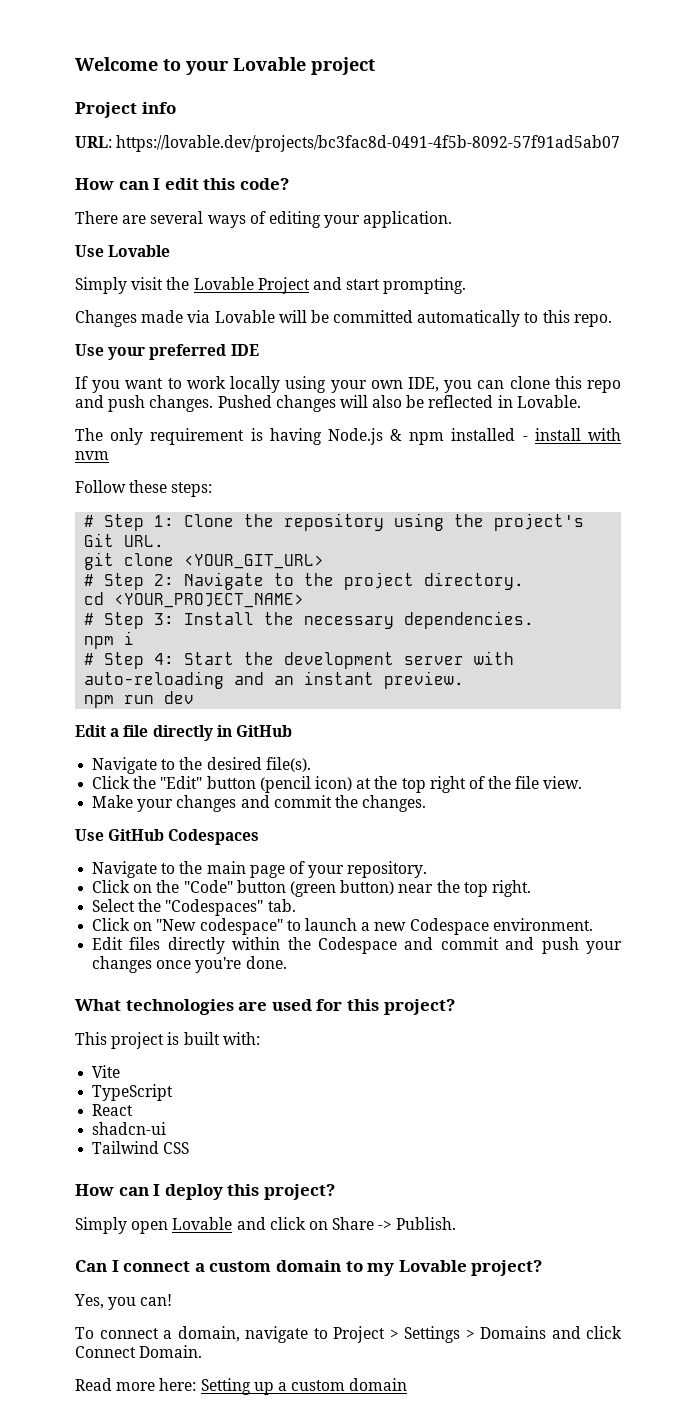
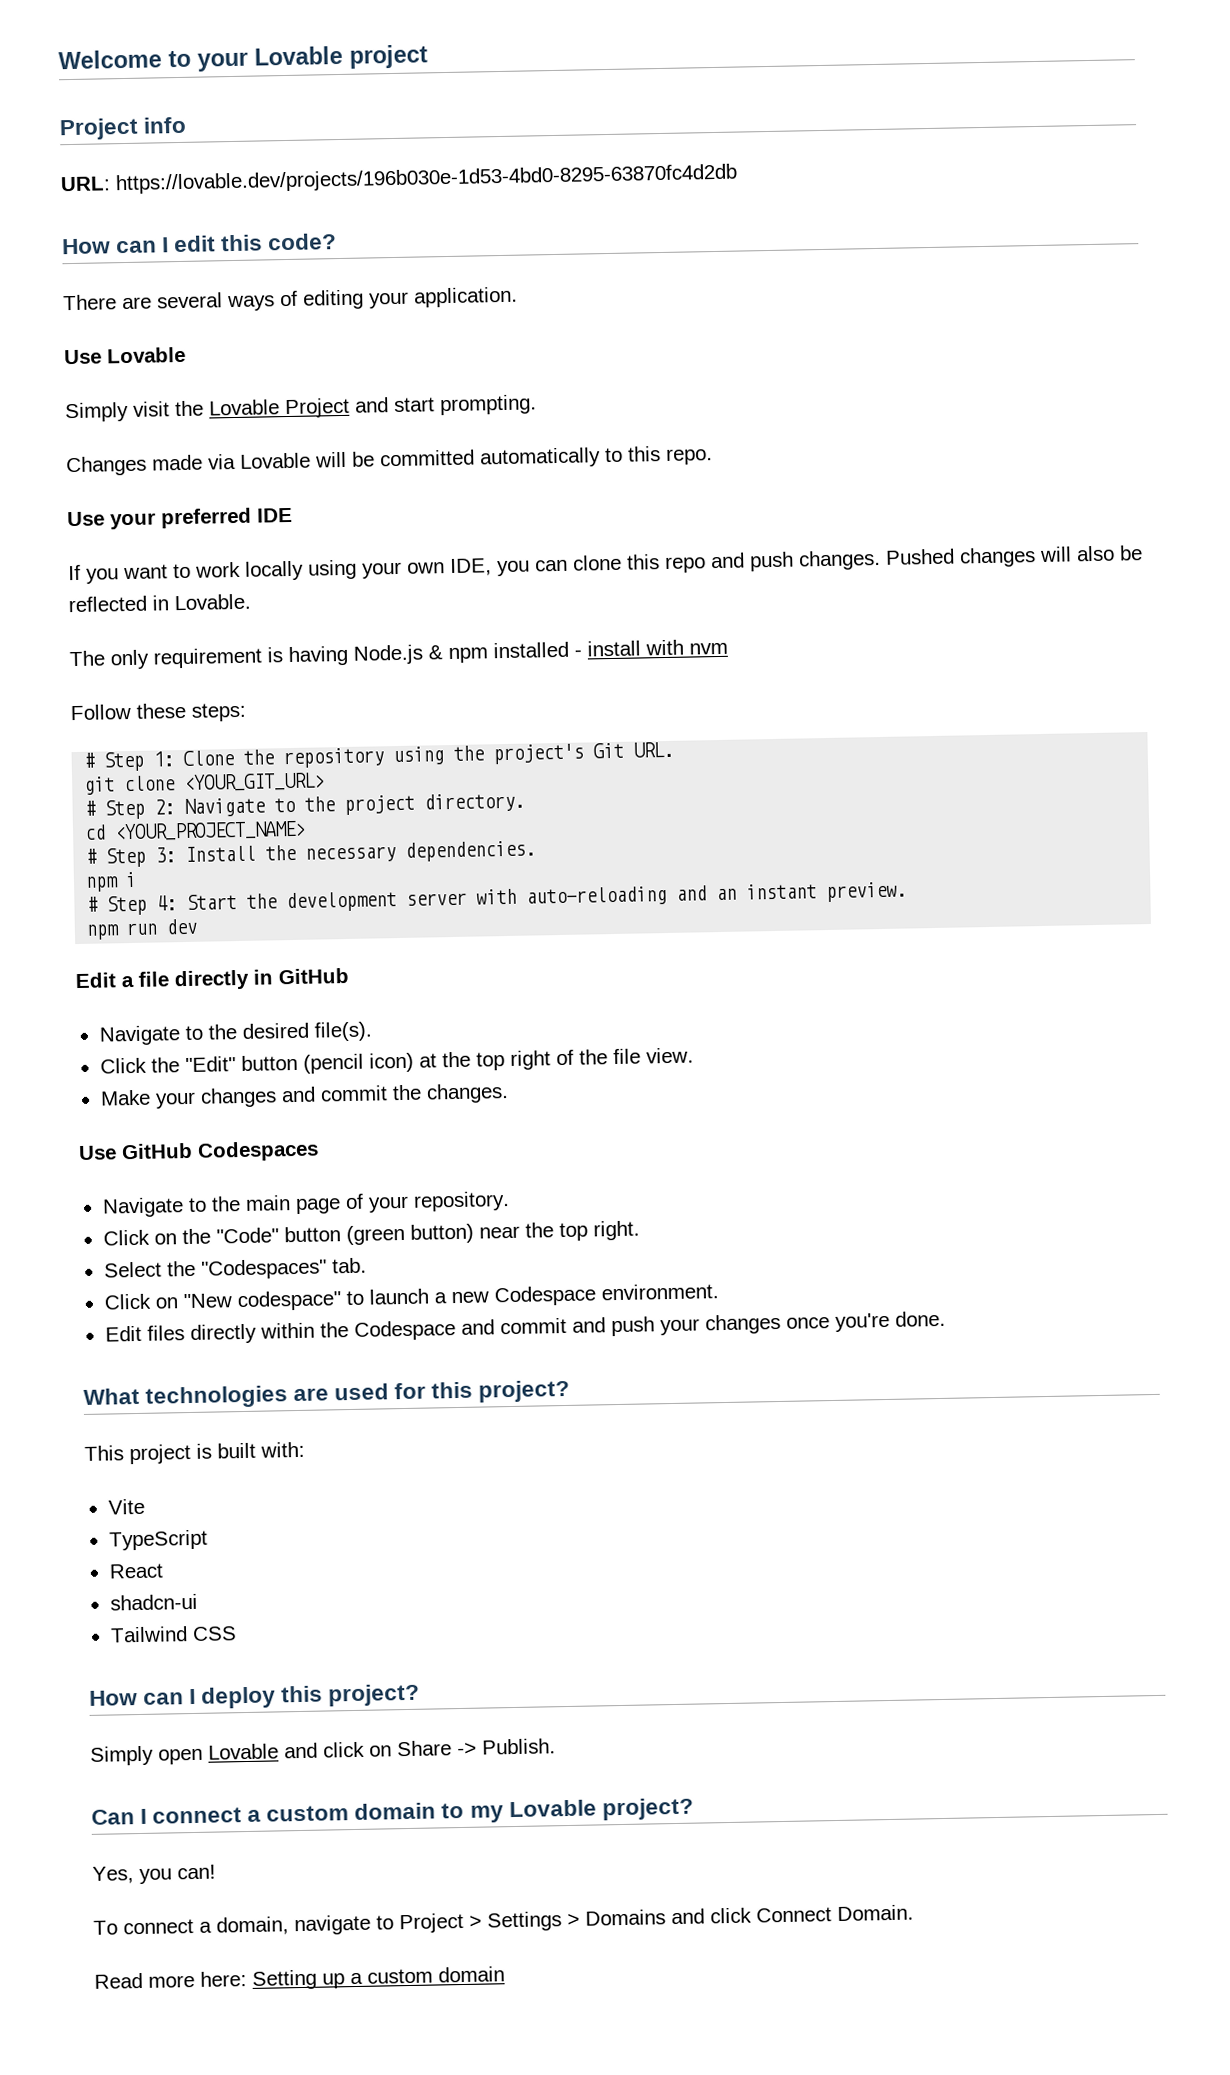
[116,135,621,152] https://lovable.dev/projects/bc3fac8d-0491-4f5b-8092-57f91ad5ab07 -> [115,163,738,195] https://lovable.dev/projects/196b030e-1d53-4bd0-8295-63870fc4d2db

